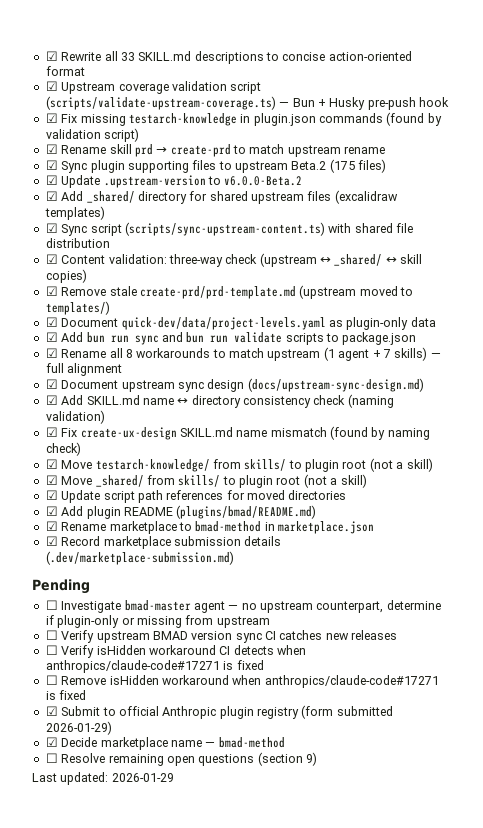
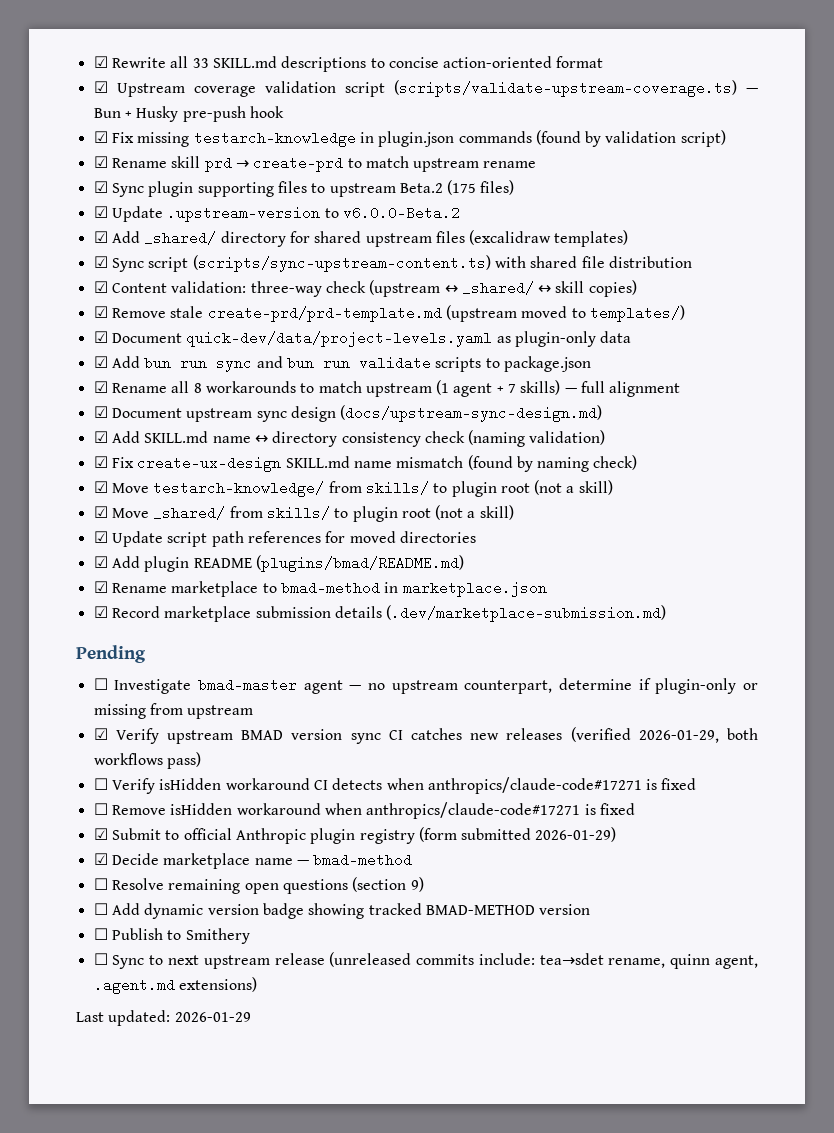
[45,630,58,640] ☐ -> [93,728,108,740] ☑
(398, 635) none -> [570,727,758,743] [93,752,201,769] (verified 2026-01-29, both workflows pass)
(317, 759) none -> [93,903,591,919] [93,928,250,944] [93,952,758,969] [93,977,257,994] // ☐ Add dynamic version badge showing tracked BMAD-METHOD version // ☐ Publish to Smithery // ☐ Sync to next upstream release (unreleased commits include: tea→sdet rename, quinn agent, .agent.md extensions)

